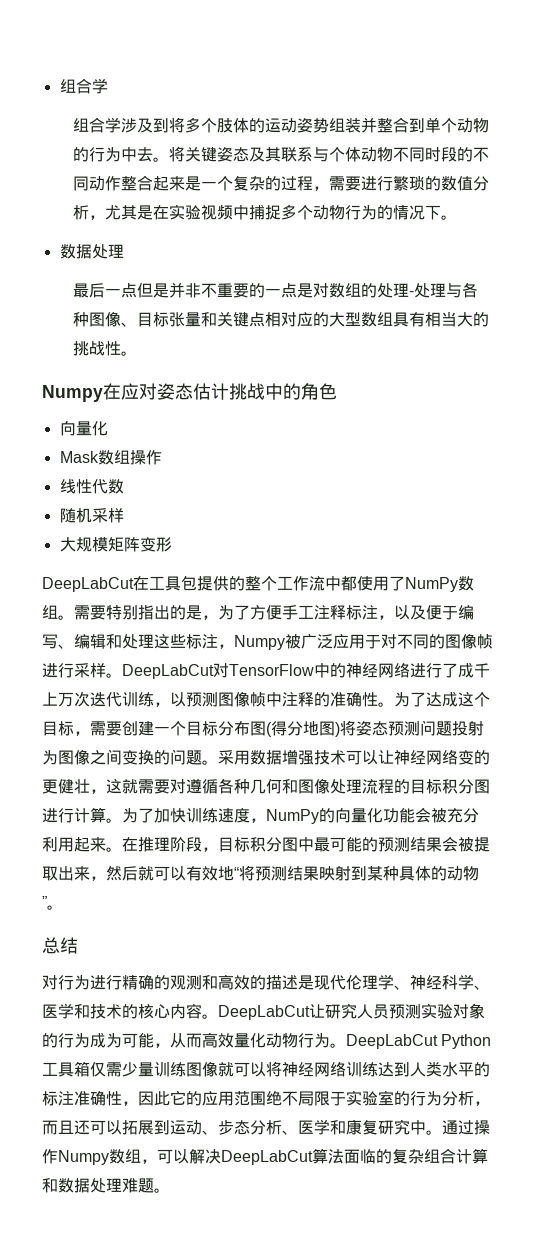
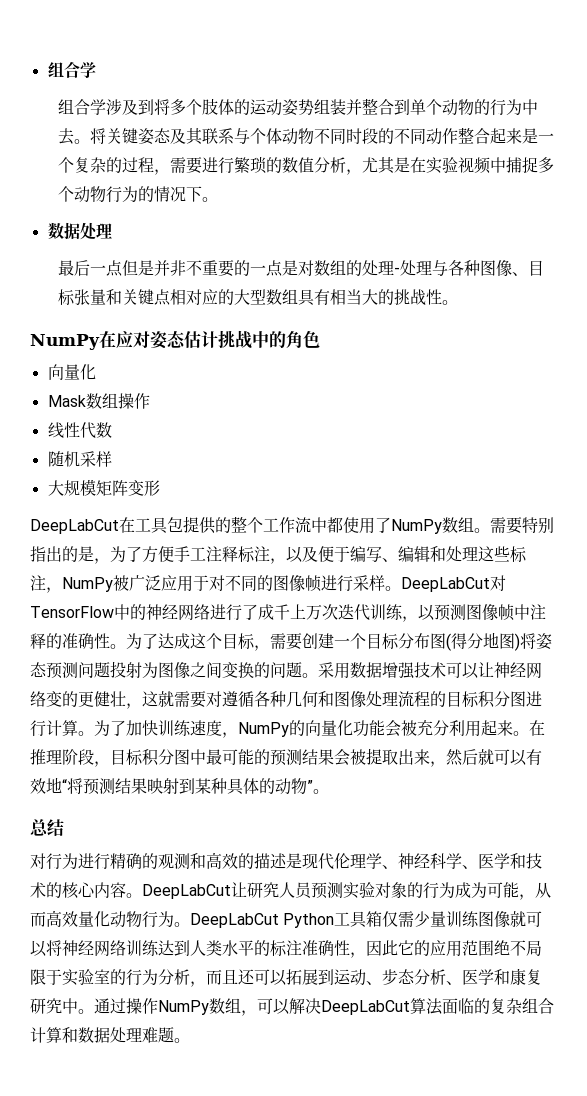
[42,385,103,402] Numpy -> [30,334,100,350] NumPy
[234,635,285,650] Numpy -> [62,577,113,592] NumPy
[58,1150,109,1165] Numpy -> [158,1000,209,1015] NumPy

